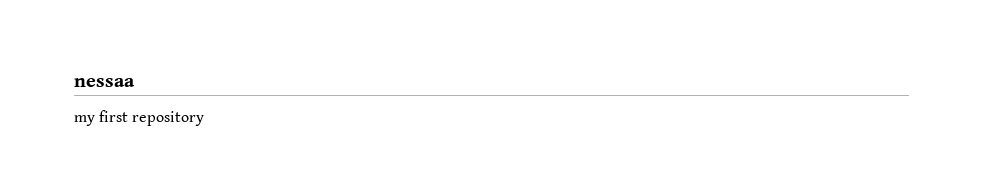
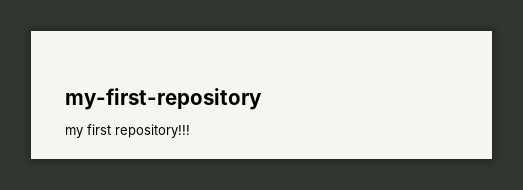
[74,78,135,87] nessaa -> [65,88,262,110] my-first-repository
[132,111,205,126] repository -> [115,124,190,138] repository!!!

